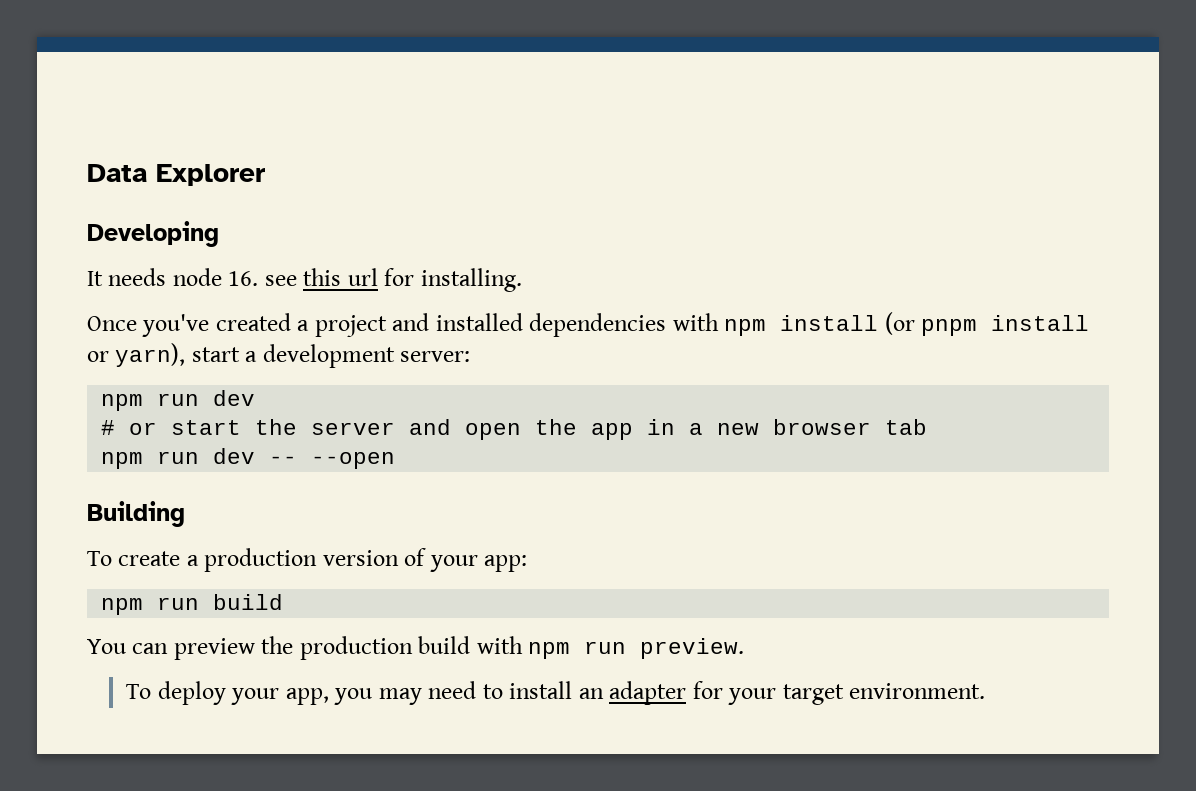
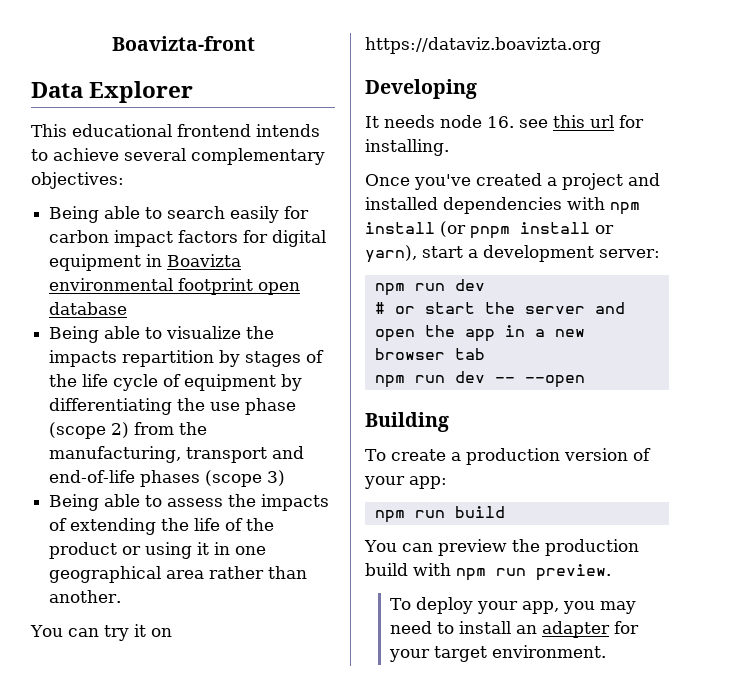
(87, 173) none -> [111,36,255,51] Boavizta-front //
(265, 175) none -> [31,124,320,137] [31,148,325,165] [31,172,124,189] [49,206,310,223] [49,230,327,247] [49,254,242,271] [49,278,301,295] [49,302,128,315] [49,326,275,343] [49,350,325,367] [49,374,303,391] [49,398,297,415] [49,422,208,439] [49,446,305,463] [49,470,286,487] [49,494,330,511] [49,518,275,535] [49,542,267,559] [49,566,308,583] [49,590,122,603] [30,624,172,641] [365,37,601,54] // This educational frontend intends to achieve several complementary objectives: // Being able to search easily for carbon impact factors for digital equipment in Boavizta environmental footprint open database // Being able to visualize the impacts repartition by stages of the life cycle of equipment by differentiating the use phase (scope 2) from the manufacturing, transport and end-of-life phases (scope 3) // Being able to assess the impacts of extending the life of the product or using it in one geographical area rather than another. // You can try it on https://dataviz.boavizta.org

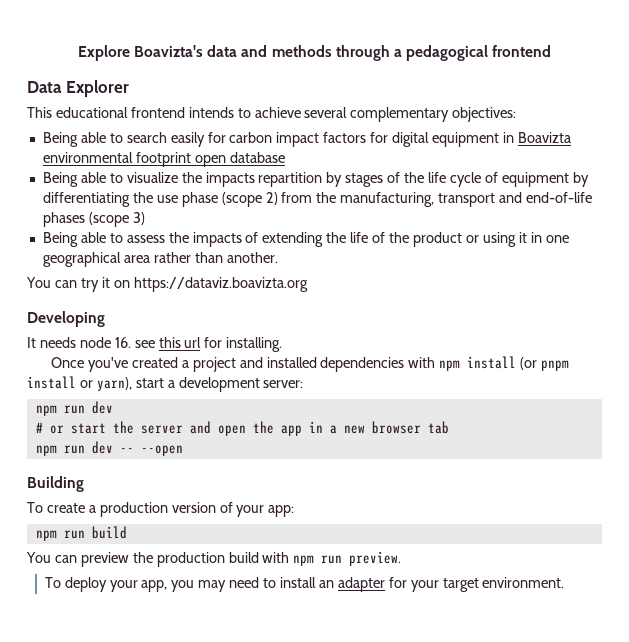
[111,36,255,51] Boavizta-front -> [77,45,552,61] Explore Boavizta's data and methods through a pedagogical frontend

